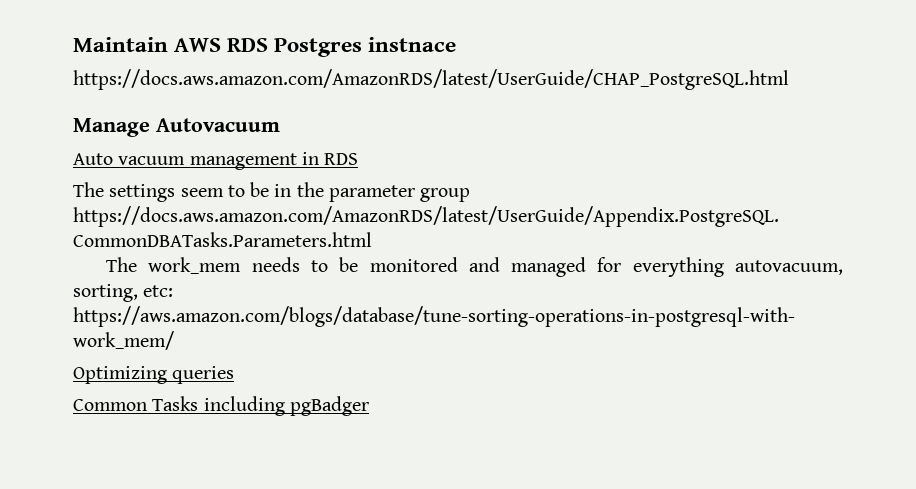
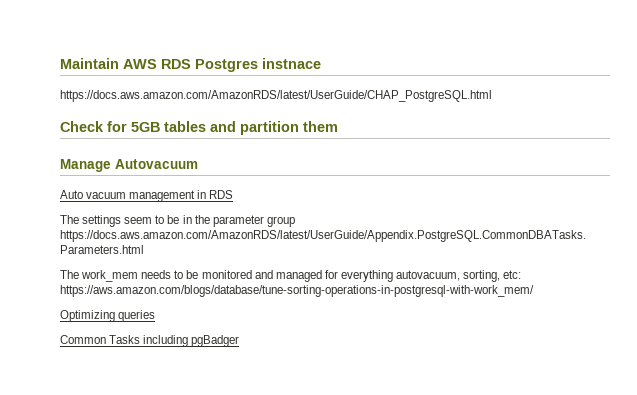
(789, 79) none -> [60,121,338,135] // Check for 5GB tables and partition them

